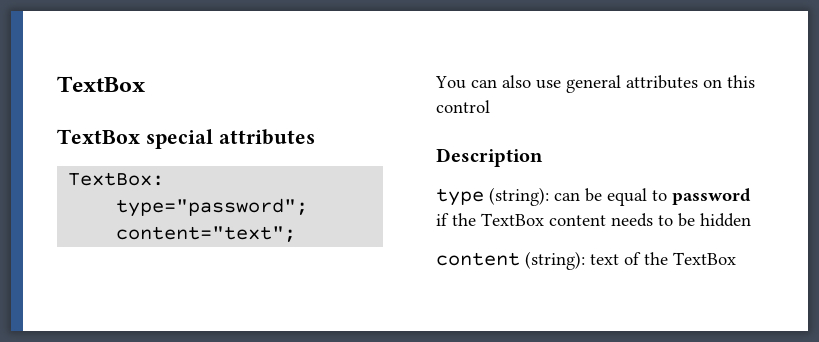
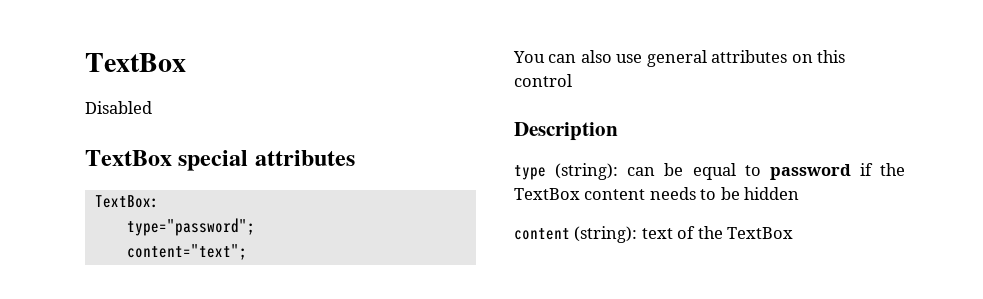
[57,76,145,92] TextBox -> [85,53,186,72] [85,101,152,114] TextBox // Disabled

